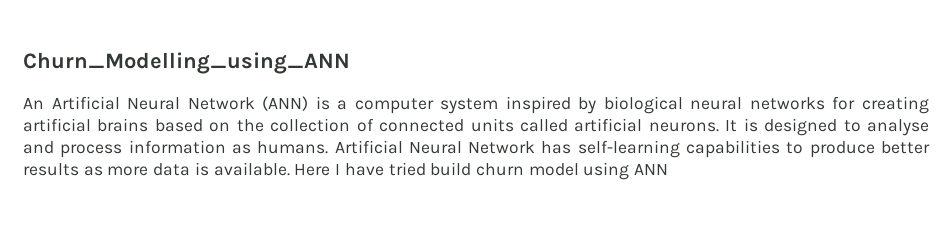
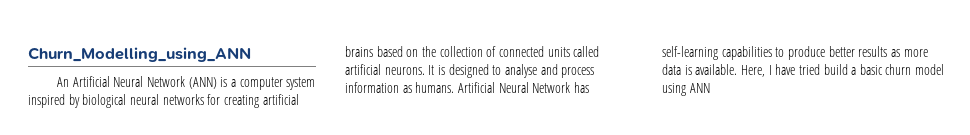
[294,164,331,176] Here -> [740,65,765,77] Here,
(472, 169) none -> [851,64,883,75] a basic

